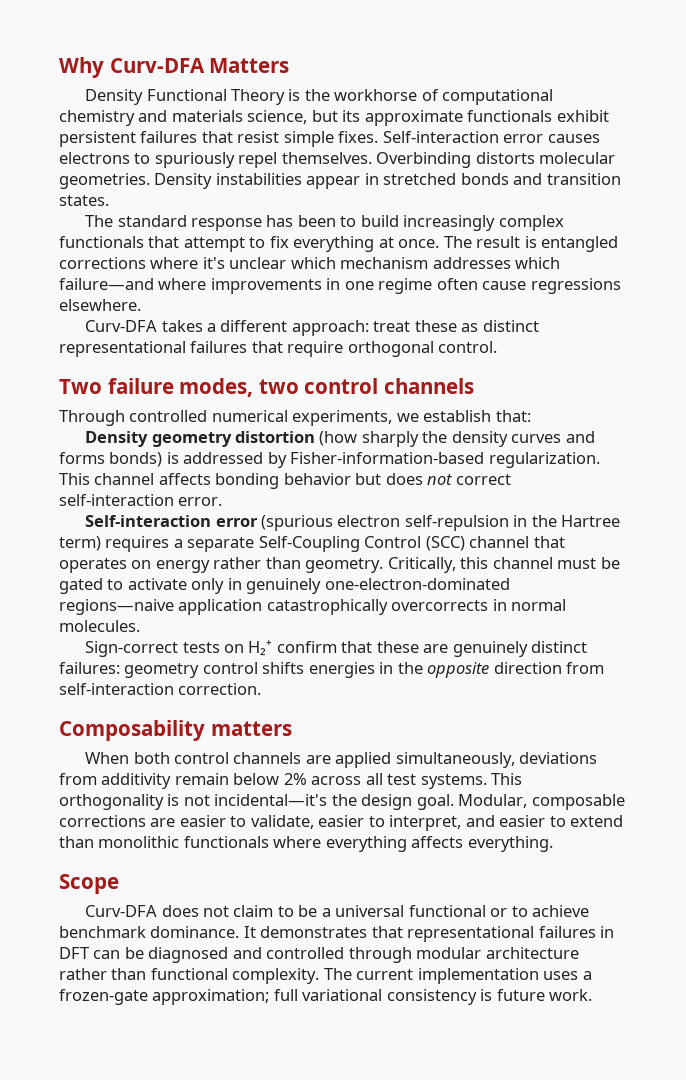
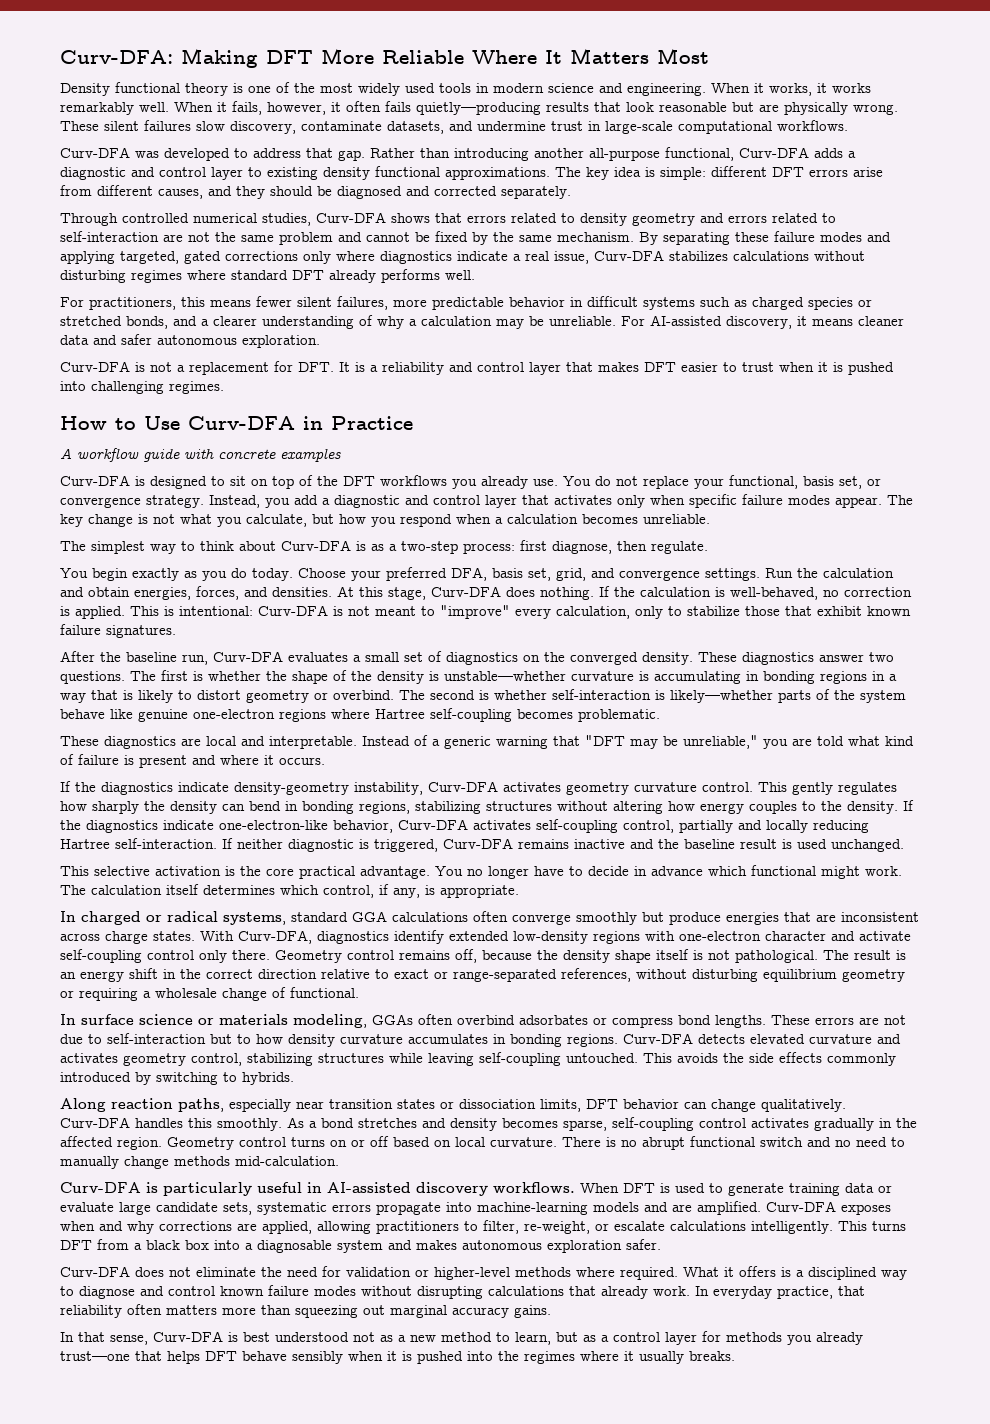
[59,57,205,78] Why Curv-DFA -> [60,48,562,68] Curv-DFA: Making DFT More Reliable Where It
[85,89,554,105] [59,110,609,126] [59,131,600,147] [59,152,616,168] [59,173,621,189] [59,195,109,206] [85,215,564,231] [59,236,619,252] [59,257,561,269] [59,278,621,294] [59,299,141,311] [85,320,539,336] [59,341,498,357] [59,378,474,397] [59,410,531,426] [85,431,595,447] [59,452,600,468] [59,473,511,489] [59,494,223,506] [85,515,621,531] [59,536,565,552] [59,557,620,573] [59,578,510,594] [59,599,567,615] [59,620,140,632] [85,640,588,657] [59,662,605,678] [59,683,262,695] [59,720,292,741] [85,752,598,768] [59,773,523,789] [59,794,625,810] [59,815,624,831] [59,836,553,852] [59,874,119,894] [85,905,590,917] [59,926,615,942] [59,947,579,963] [59,968,592,984] [59,989,593,1005] // Density Functional Theory is the workhorse of computational chemistry and materials science, but its approximate functionals exhibit persistent failures that resist simple fixes. Self-interaction error causes electrons to spuriously repel themselves. Overbinding distorts molecular geometries. Density instabilities appear in stretched bonds and transition states. // The standard response has been to build increasingly complex functionals that attempt to fix everything at once. The result is entangled corrections where it's unclear which mechanism addresses which failure—and where improvements in one regime often cause regressions elsewhere. // Curv-DFA takes a different approach: treat these as distinct representational failures that require orthogonal control. // Two failure modes, two control channels // Through controlled numerical experiments, we establish that: // Density geometry distortion (how sharply the density curves and forms bonds) is addressed by Fisher-information-based regularization. This channel affects bonding behavior but does not correct self-interaction error. // Self-interaction error (spurious electron self-repulsion in the Hartree term) requires a separate Self-Coupling Control (SCC) channel that operates on energy rather than geometry. Critically, this channel must be gated to activate only in genuinely one-electron-dominated regions—naive application catastrophically overcorrects in normal molecules. // Sign-correct tests on H₂⁺ confirm that these are genuinely distinct failures: geometry control shifts energies in the opposite direction from self-interaction correction. // Composability matters // When both control channels are applied simultaneously, deviations from additivity remain below 2% across all test systems. This orthogonality is not incidental—it's the design goal. Modular, composable corrections are easier to validate, easier to interpret, and easier to extend than monolithic functionals where everything affects everything. // Scope // Curv-DFA does not claim to be a universal functional or to achieve benchmark dominance. It demonstrates that representational failures in DFT can be diagnosed and controlled through modular architecture rather than functional complexity. The current implementation uses a frozen-gate approximation; full variational consistency is future work. -> [657,48,709,64] [60,82,871,96] [60,101,898,115] [60,120,848,134] [60,147,856,161] [60,166,883,180] [60,185,571,199] [60,212,836,226] [60,231,891,245] [60,250,865,264] [60,269,475,283] [60,296,872,310] [60,315,904,329] [60,334,320,348] [60,361,894,375] [60,381,224,394] [60,416,413,430] [60,448,341,462] [60,475,881,489] [60,494,913,508] [60,514,710,527] [60,540,708,554] [60,567,894,581] [60,586,912,600] [60,605,911,619] [60,624,176,638] [60,651,894,665] [60,670,897,684] [60,689,906,703] [60,708,660,722] [60,735,914,749] [60,754,325,768] [60,781,897,795] [60,800,914,814] [60,819,869,833] [60,838,904,852] [60,865,902,879] [60,884,519,898] [60,911,919,925] [60,930,911,944] [60,949,906,963] [60,968,905,982] [60,987,359,1001] [60,1014,906,1028] [60,1033,901,1047] [60,1052,896,1066] [60,1072,294,1085] [60,1098,846,1112] [60,1117,917,1131] [60,1136,905,1150] [60,1156,339,1169] [60,1182,892,1196] [60,1201,891,1215] [60,1220,906,1234] [60,1239,661,1253] [60,1266,907,1280] [60,1285,865,1299] [60,1304,551,1318] [60,1331,863,1345] [60,1351,735,1364] Most // Density functional theory is one of the most widely used tools in modern science and engineering. When it works, it works remarkably well. When it fails, however, it often fails quietly—producing results that look reasonable but are physically wrong. These silent failures slow discovery, contaminate datasets, and undermine trust in large-scale computational workflows. // Curv-DFA was developed to address that gap. Rather than introducing another all-purpose functional, Curv-DFA adds a diagnostic and control layer to existing density functional approximations. The key idea is simple: different DFT errors arise from different causes, and they should be diagnosed and corrected separately. // Through controlled numerical studies, Curv-DFA shows that errors related to density geometry and errors related to self-interaction are not the same problem and cannot be fixed by the same mechanism. By separating these failure modes and applying targeted, gated corrections only where diagnostics indicate a real issue, Curv-DFA stabilizes calculations without disturbing regimes where standard DFT already performs well. // For practitioners, this means fewer silent failures, more predictable behavior in difficult systems such as charged species or stretched bonds, and a clearer understanding of why a calculation may be unreliable. For AI-assisted discovery, it means cleaner data and safer autonomous exploration. // Curv-DFA is not a replacement for DFT. It is a reliability and control layer that makes DFT easier to trust when it is pushed into challenging regimes. // How to Use Curv-DFA in Practice // A workflow guide with concrete examples // Curv-DFA is designed to sit on top of the DFT workflows you already use. You do not replace your functional, basis set, or convergence strategy. Instead, you add a diagnostic and control layer that activates only when specific failure modes appear. The key change is not what you calculate, but how you respond when a calculation becomes unreliable. // The simplest way to think about Curv-DFA is as a two-step process: first diagnose, then regulate. // You begin exactly as you do today. Choose your preferred DFA, basis set, grid, and convergence settings. Run the calculation and obtain energies, forces, and densities. At this stage, Curv-DFA does nothing. If the calculation is well-behaved, no correction is applied. This is intentional: Curv-DFA is not meant to "improve" every calculation, only to stabilize those that exhibit known failure signatures. // After the baseline run, Curv-DFA evaluates a small set of diagnostics on the converged density. These diagnostics answer two questions. The first is whether the shape of the density is unstable—whether curvature is accumulating in bonding regions in a way that is likely to distort geometry or overbind. The second is whether self-interaction is likely—whether parts of the system behave like genuine one-electron regions where Hartree self-coupling becomes problematic. // These diagnostics are local and interpretable. Instead of a generic warning that "DFT may be unreliable," you are told what kind of failure is present and where it occurs. // If the diagnostics indicate density-geometry instability, Curv-DFA activates geometry curvature control. This gently regulates how sharply the density can bend in bonding regions, stabilizing structures without altering how energy couples to the density. If the diagnostics indicate one-electron-like behavior, Curv-DFA activates self-coupling control, partially and locally reducing Hartree self-interaction. If neither diagnostic is triggered, Curv-DFA remains inactive and the baseline result is used unchanged. // This selective activation is the core practical advantage. You no longer have to decide in advance which functional might work. The calculation itself determines which control, if any, is appropriate. // In charged or radical systems, standard GGA calculations often converge smoothly but produce energies that are inconsistent across charge states. With Curv-DFA, diagnostics identify extended low-density regions with one-electron character and activate self-coupling control only there. Geometry control remains off, because the density shape itself is not pathological. The result is an energy shift in the correct direction relative to exact or range-separated references, without disturbing equilibrium geometry or requiring a wholesale change of functional. // In surface science or materials modeling, GGAs often overbind adsorbates or compress bond lengths. These errors are not due to self-interaction but to how density curvature accumulates in bonding regions. Curv-DFA detects elevated curvature and activates geometry control, stabilizing structures while leaving self-coupling untouched. This avoids the side effects commonly introduced by switching to hybrids. // Along reaction paths, especially near transition states or dissociation limits, DFT behavior can change qualitatively. Curv-DFA handles this smoothly. As a bond stretches and density becomes sparse, self-coupling control activates gradually in the affected region. Geometry control turns on or off based on local curvature. There is no abrupt functional switch and no need to manually change methods mid-calculation. // Curv-DFA is particularly useful in AI-assisted discovery workflows. When DFT is used to generate training data or evaluate large candidate sets, systematic errors propagate into machine-learning models and are amplified. Curv-DFA exposes when and why corrections are applied, allowing practitioners to filter, re-weight, or escalate calculations intelligently. This turns DFT from a black box into a diagnosable system and makes autonomous exploration safer. // Curv-DFA does not eliminate the need for validation or higher-level methods where required. What it offers is a disciplined way to diagnose and control known failure modes without disrupting calculations that already work. In everyday practice, that reliability often matters more than squeezing out marginal accuracy gains. // In that sense, Curv-DFA is best understood not as a new method to learn, but as a control layer for methods you already trust—one that helps DFT behave sensibly when it is pushed into the regimes where it usually breaks.

